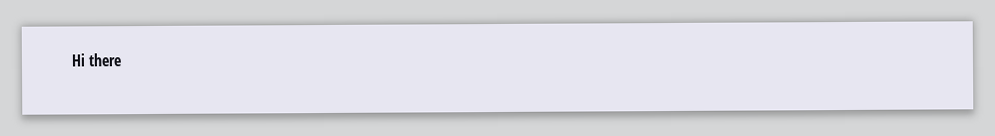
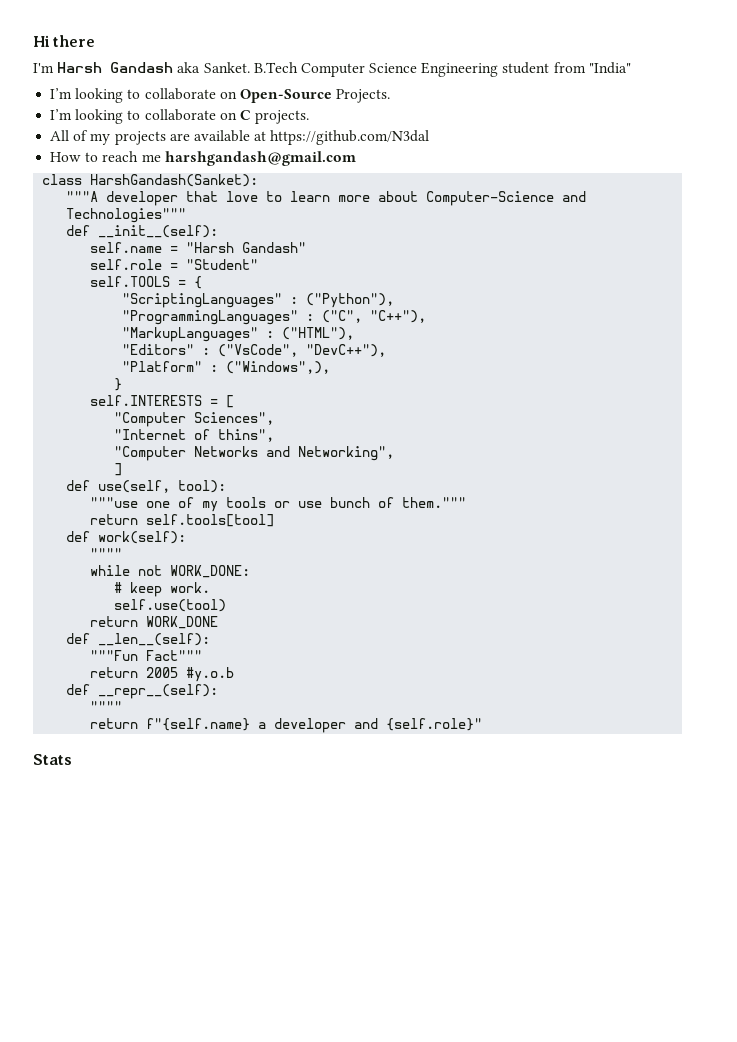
(122, 60) none -> [33,62,631,77] [50,88,391,103] [50,109,310,124] [50,130,430,145] [50,151,356,166] [42,174,259,187] [66,191,587,206] [66,208,187,223] [66,225,219,238] [90,242,307,253] [90,259,259,270] [90,276,203,289] [122,293,395,308] [122,310,427,325] [122,327,355,342] [122,344,387,357] [122,361,331,374] [114,378,123,391] [90,395,235,408] [114,412,275,427] [114,429,275,442] [114,446,395,461] [114,463,123,476] [66,480,227,493] [90,497,467,512] [90,514,275,527] [66,531,187,544] [90,548,123,559] [90,565,251,578] [114,582,211,597] [114,599,227,612] [90,616,219,629] [66,633,211,646] [90,650,203,661] [90,667,235,682] [66,684,219,699] [90,701,123,712] [90,718,483,733] [33,754,72,765] // I'm Harsh Gandash aka Sanket. B.Tech Computer Science Engineering student from "India" // I’m looking to collaborate on Open-Source Projects. // I’m looking to collaborate on C projects. // All of my projects are available at https://github.com/N3dal // How to reach me harshgandash@gmail.com // class HarshGandash(Sanket): // """A developer that love to learn more about Computer-Science and Technologies""" // def __init__(self): // self.name = "Harsh Gandash" // self.role = "Student" // self.TOOLS = { // "ScriptingLanguages" : ("Python"), // "ProgrammingLanguages" : ("C", "C++"), // "MarkupLanguages" : ("HTML"), // "Editors" : ("VsCode", "DevC++"), // "Platform" : ("Windows",), // } // self.INTERESTS = [ // "Computer Sciences", // "Internet of thins", // "Computer Networks and Networking", // ] // def use(self, tool): // """use one of my tools or use bunch of them.""" // return self.tools[tool] // def work(self): // """" // while not WORK_DONE: // # keep work. // self.use(tool) // return WORK_DONE // def __len__(self): // """Fun Fact""" // return 2005 #y.o.b // def __repr__(self): // """" // return f"{self.name} a developer and {self.role}" // Stats

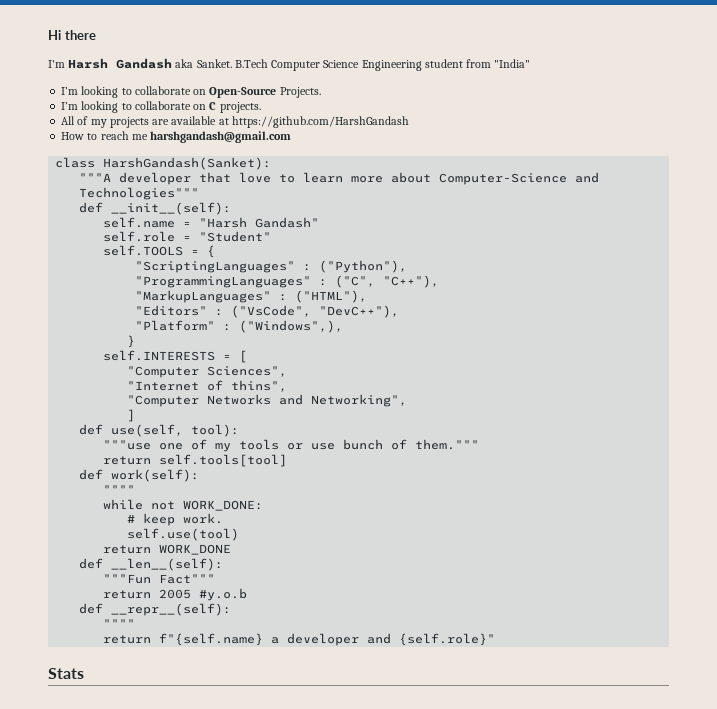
[270,130,430,145] https://github.com/N3dal -> [231,116,409,128] https://github.com/HarshGandash

